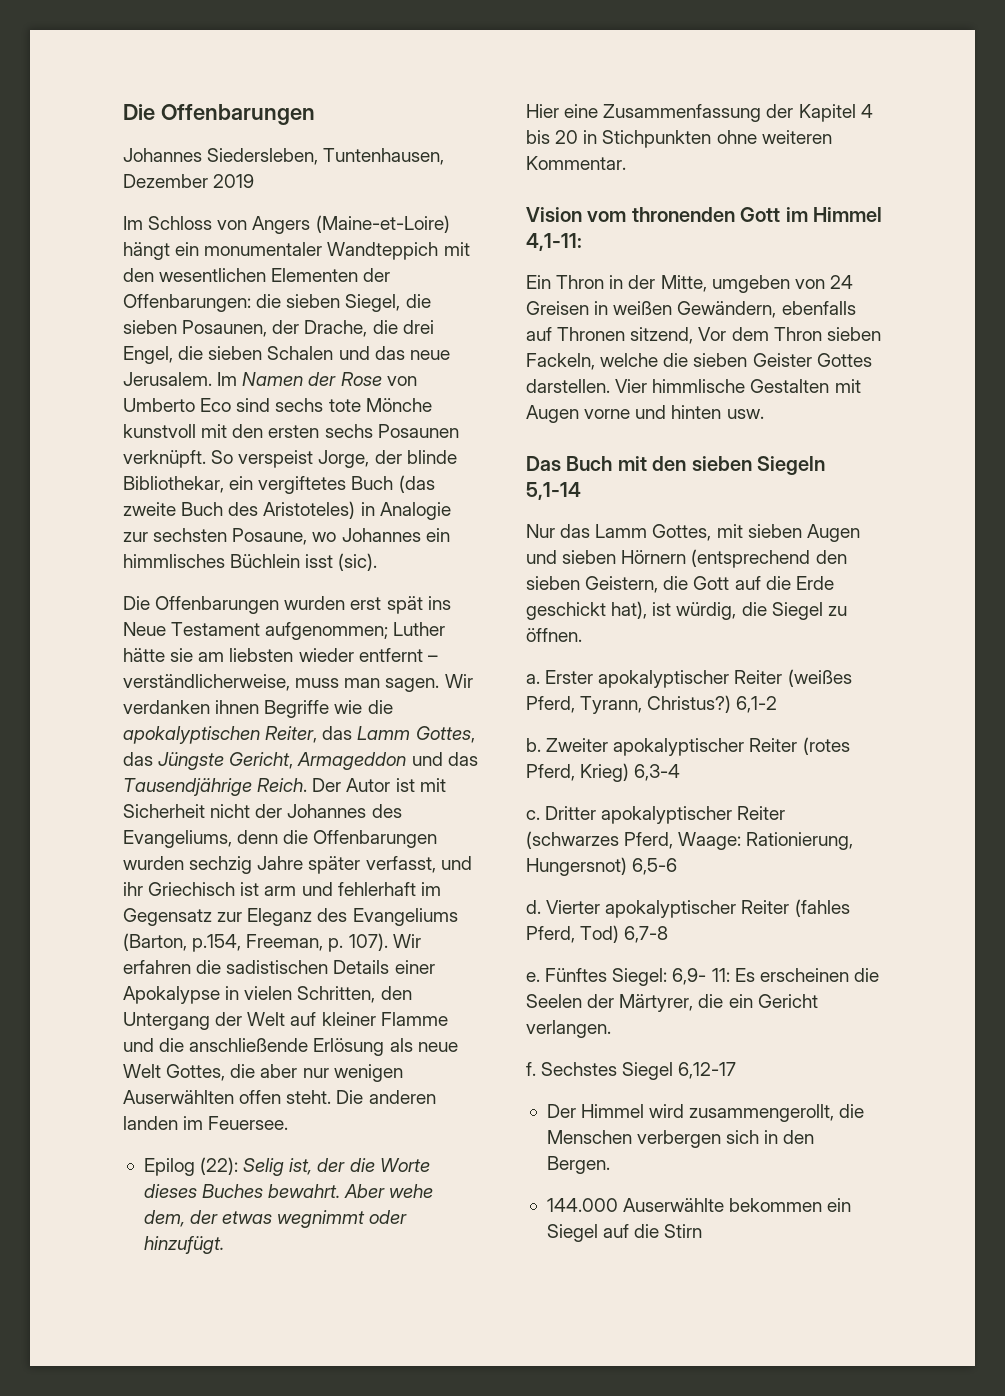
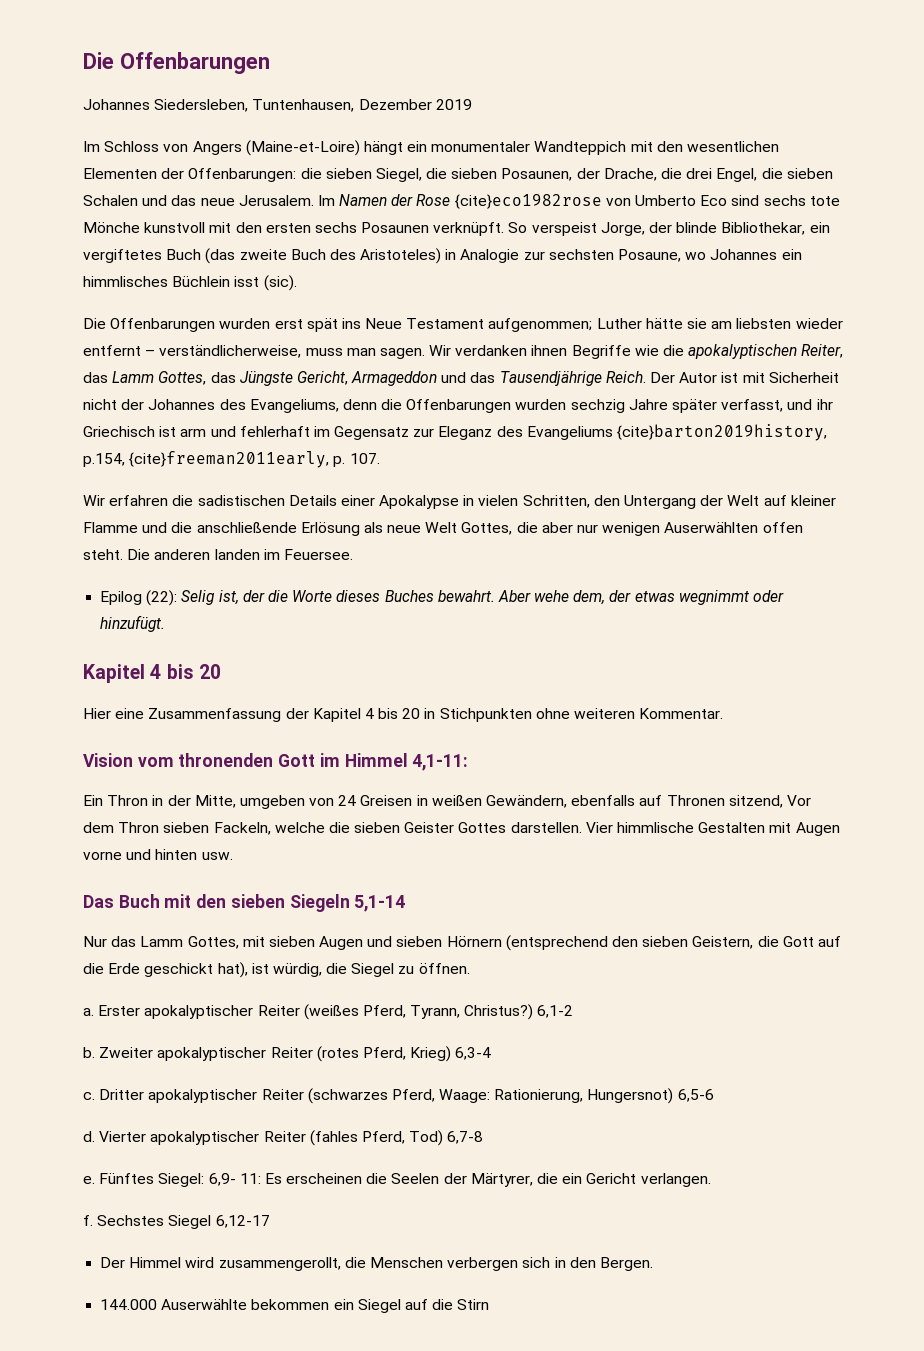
(382, 379) none -> [454,194,602,209] {cite}eco1982rose
[123,933,388,952] (Barton, p.154, Freeman, p. 107). -> [617,424,828,441] [83,451,380,468] {cite}barton2019history, p.154, {cite}freeman2011early, p. 107. //
(224, 1245) none -> [83,664,221,683] // Kapitel 4 bis 20

